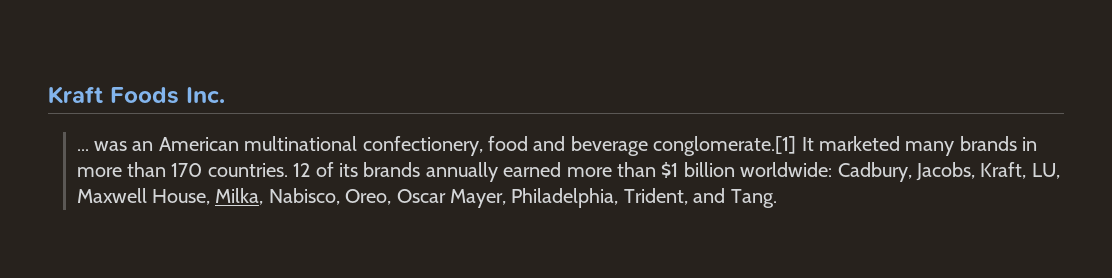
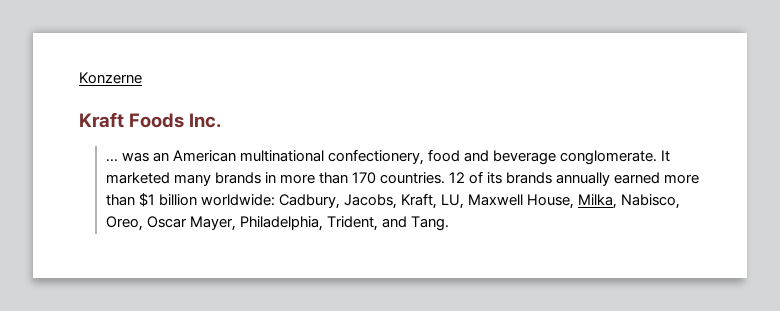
(48, 95) none -> [79,72,142,84] Konzerne //
[653,136,797,156] conglomerate.[1] -> [560,150,658,165] conglomerate.

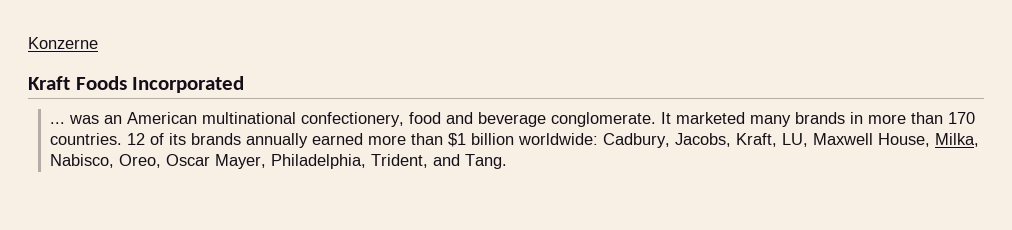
[189,113,222,128] Inc. -> [132,76,245,93] Incorporated

